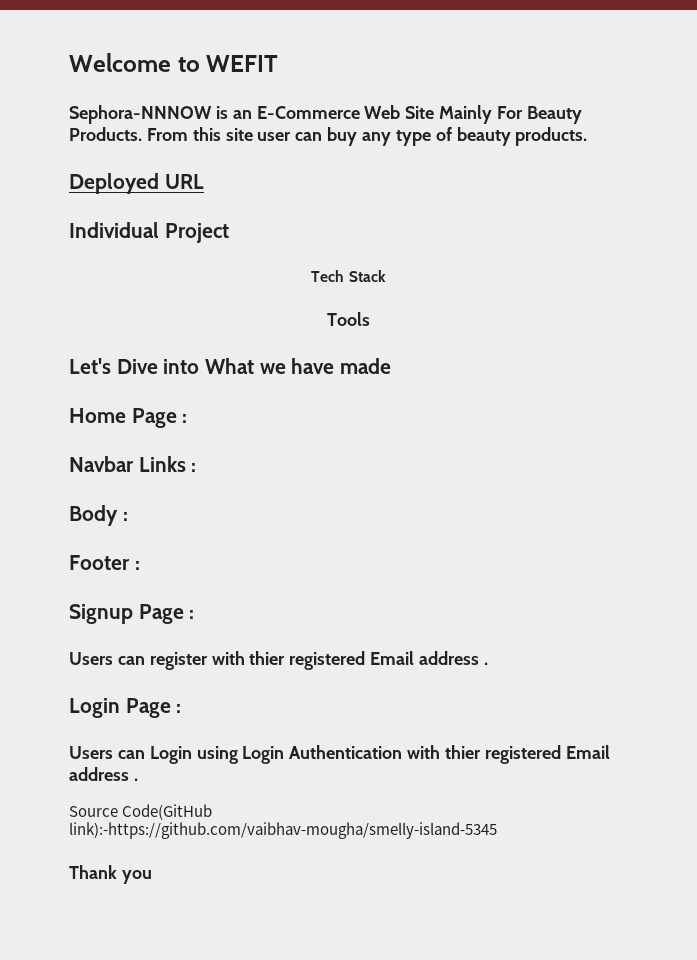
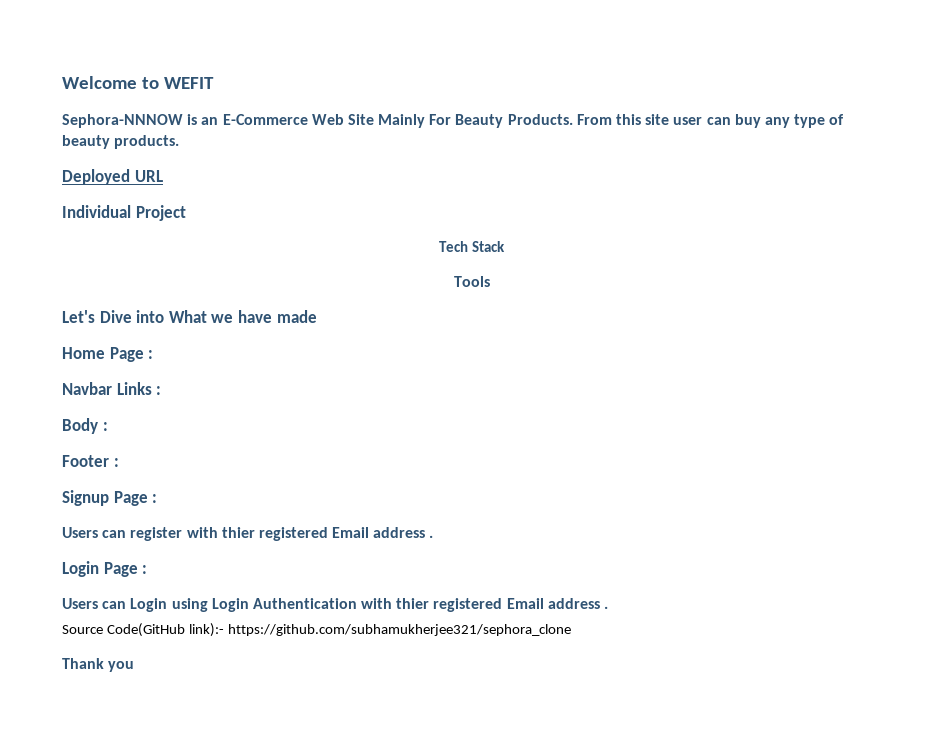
[69,822,497,839] link):-https://github.com/vaibhav-mougha/smelly-island-5345 -> [188,623,571,637] link):- https://github.com/subhamukherjee321/sephora_clone

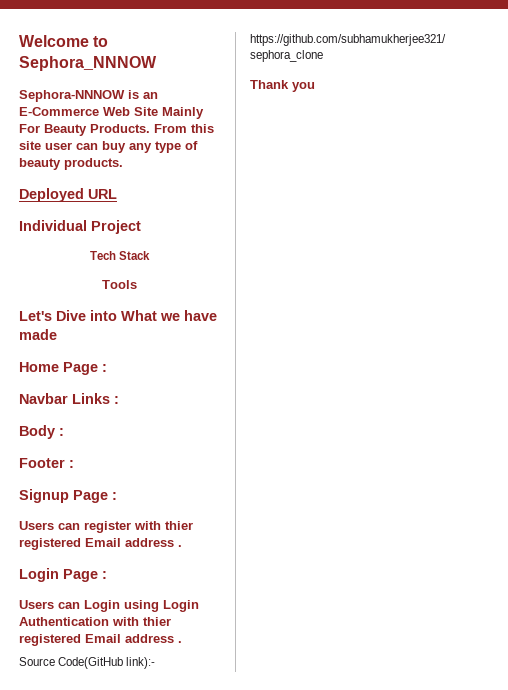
[163,77,214,89] WEFIT -> [19,56,157,71] Sephora_NNNOW

